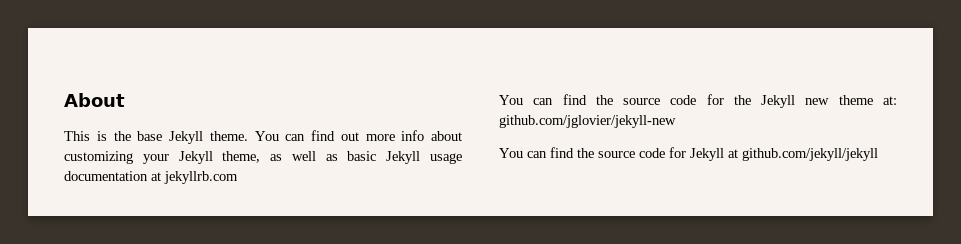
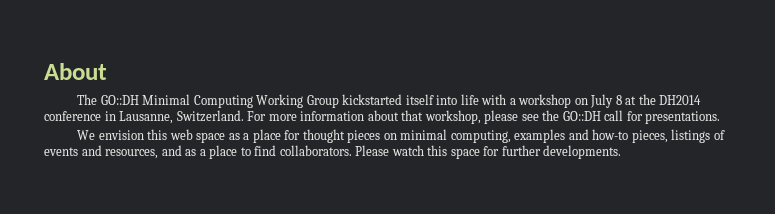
[64,130,462,144] [64,151,462,164] [64,171,238,184] [499,94,897,108] [499,115,676,128] [499,147,878,161] This is the base Jekyll theme. You can find out more info about customizing your Jekyll theme, as well as basic Jekyll usage documentation at jekyllrb.com // You can find the source code for the Jekyll new theme at: github.com/jglovier/jekyll-new // You can find the source code for Jekyll at github.com/jekyll/jekyll -> [77,94,702,108] [44,110,721,124] [77,129,725,143] [44,145,622,159] The GO::DH Minimal Computing Working Group kickstarted itself into life with a workshop on July 8 at the DH2014 conference in Lausanne, Switzerland. For more information about that workshop, please see the GO::DH call for presentations. // We envision this web space as a place for thought pieces on minimal computing, examples and how-to pieces, listings of events and resources, and as a place to find collaborators. Please watch this space for further developments.

